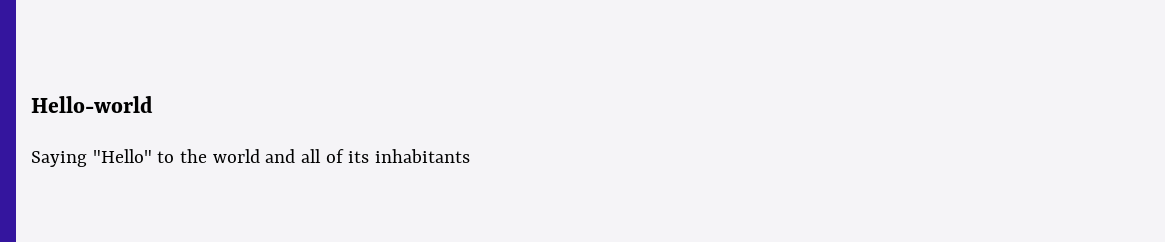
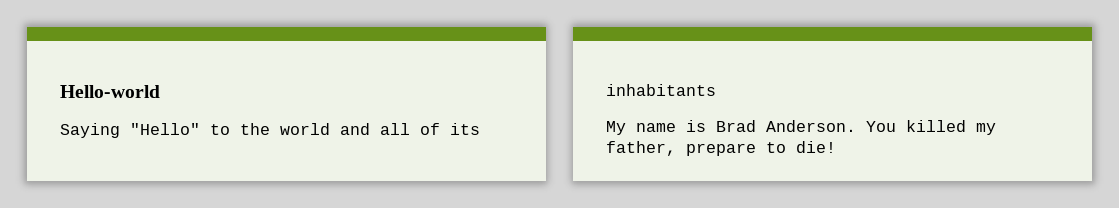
(471, 156) none -> [606,120,996,135] [606,141,836,156] // My name is Brad Anderson. You killed my father, prepare to die!

